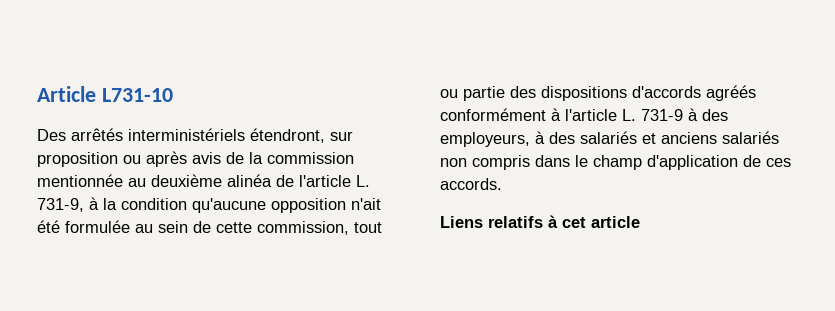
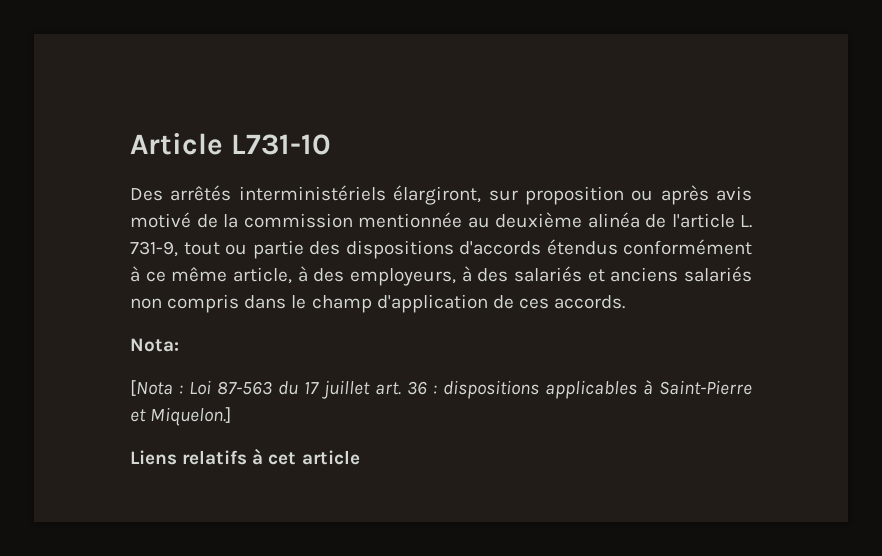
[250,128,325,143] étendront, -> [393,185,482,205] élargiront,
(221, 158) none -> [130,212,191,228] motivé
[89,197,381,213] [37,220,349,235] à la condition qu'aucune opposition n'ait été formulée au sein de cette commission, -> (178, 249) none
[706,85,756,101] agréés -> [546,239,618,255] étendus
[565,109,683,121] l'article L. 731-9 -> [145,267,292,284] ce même article,
(502, 184) none -> [130,338,179,352] [130,380,752,399] [130,407,232,426] // Nota: // [Nota : Loi 87-563 du 17 juillet art. 36 : dispositions applicables à Saint-Pierre et Miquelon.]

